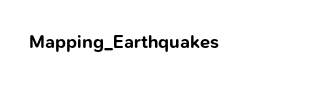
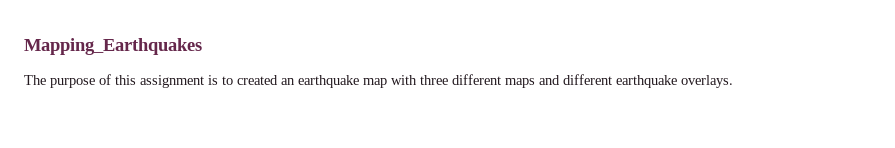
(219, 43) none -> [24,74,733,88] // The purpose of this assignment is to created an earthquake map with three different maps and different earthquake overlays.

